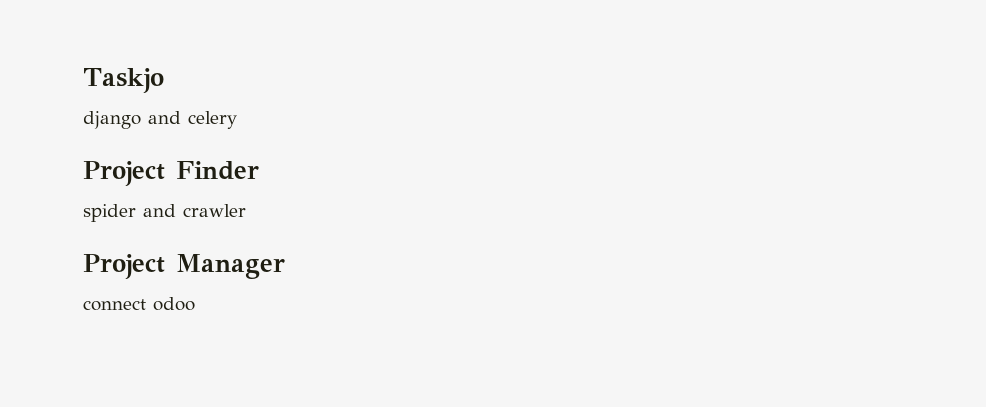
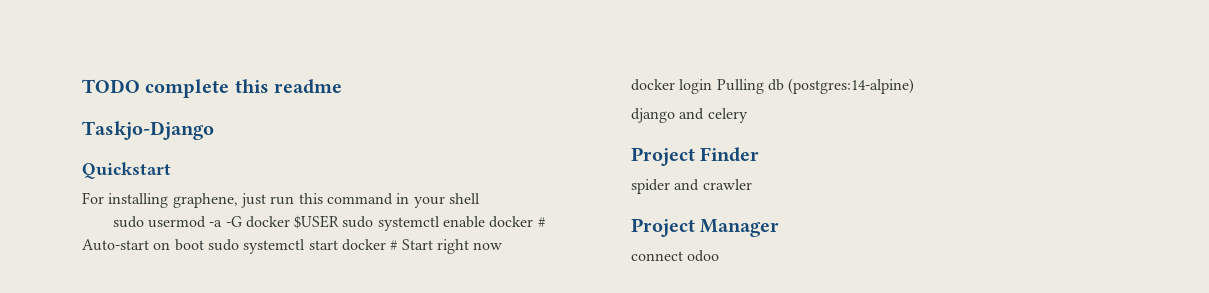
[83,68,164,93] Taskjo -> [82,79,343,98] [82,121,214,140] [82,162,171,179] [82,192,480,208] [112,215,545,231] [82,239,503,254] [631,78,915,94] TODO complete this readme // Taskjo-Django // Quickstart // For installing graphene, just run this command in your shell // sudo usermod -a -G docker $USER sudo systemctl enable docker # Auto-start on boot sudo systemctl start docker # Start right now // docker login Pulling db (postgres:14-alpine)

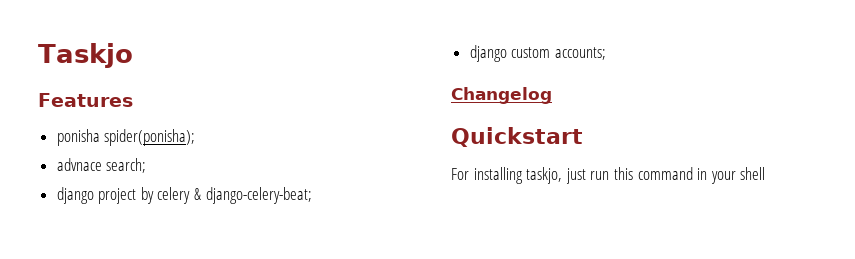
[82,79,343,98] [82,121,214,140] TODO complete this readme // Taskjo-Django -> [38,43,133,68] [38,93,133,107] [56,129,196,146] [56,158,147,173] [56,187,312,204] [469,45,606,62] [451,87,552,104] Taskjo // Features // ponisha spider(ponisha); // advnace search; // django project by celery & django-celery-beat; // django custom accounts; // Changelog
[172,193,238,208] graphene, -> [526,167,563,184] taskjo,
[112,215,545,231] [82,239,503,254] [631,78,915,94] [631,108,748,123] [631,147,760,166] [631,179,752,194] [631,218,780,237] [631,250,720,262] // sudo usermod -a -G docker $USER sudo systemctl enable docker # Auto-start on boot sudo systemctl start docker # Start right now // docker login Pulling db (postgres:14-alpine) // django and celery // Project Finder // spider and crawler // Project Manager // connect odoo -> (766, 173) none

